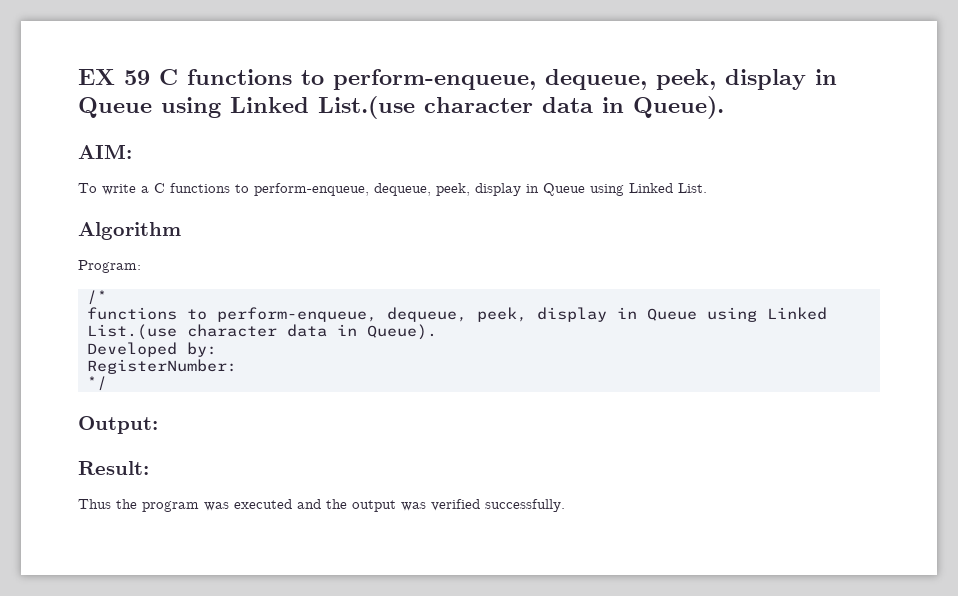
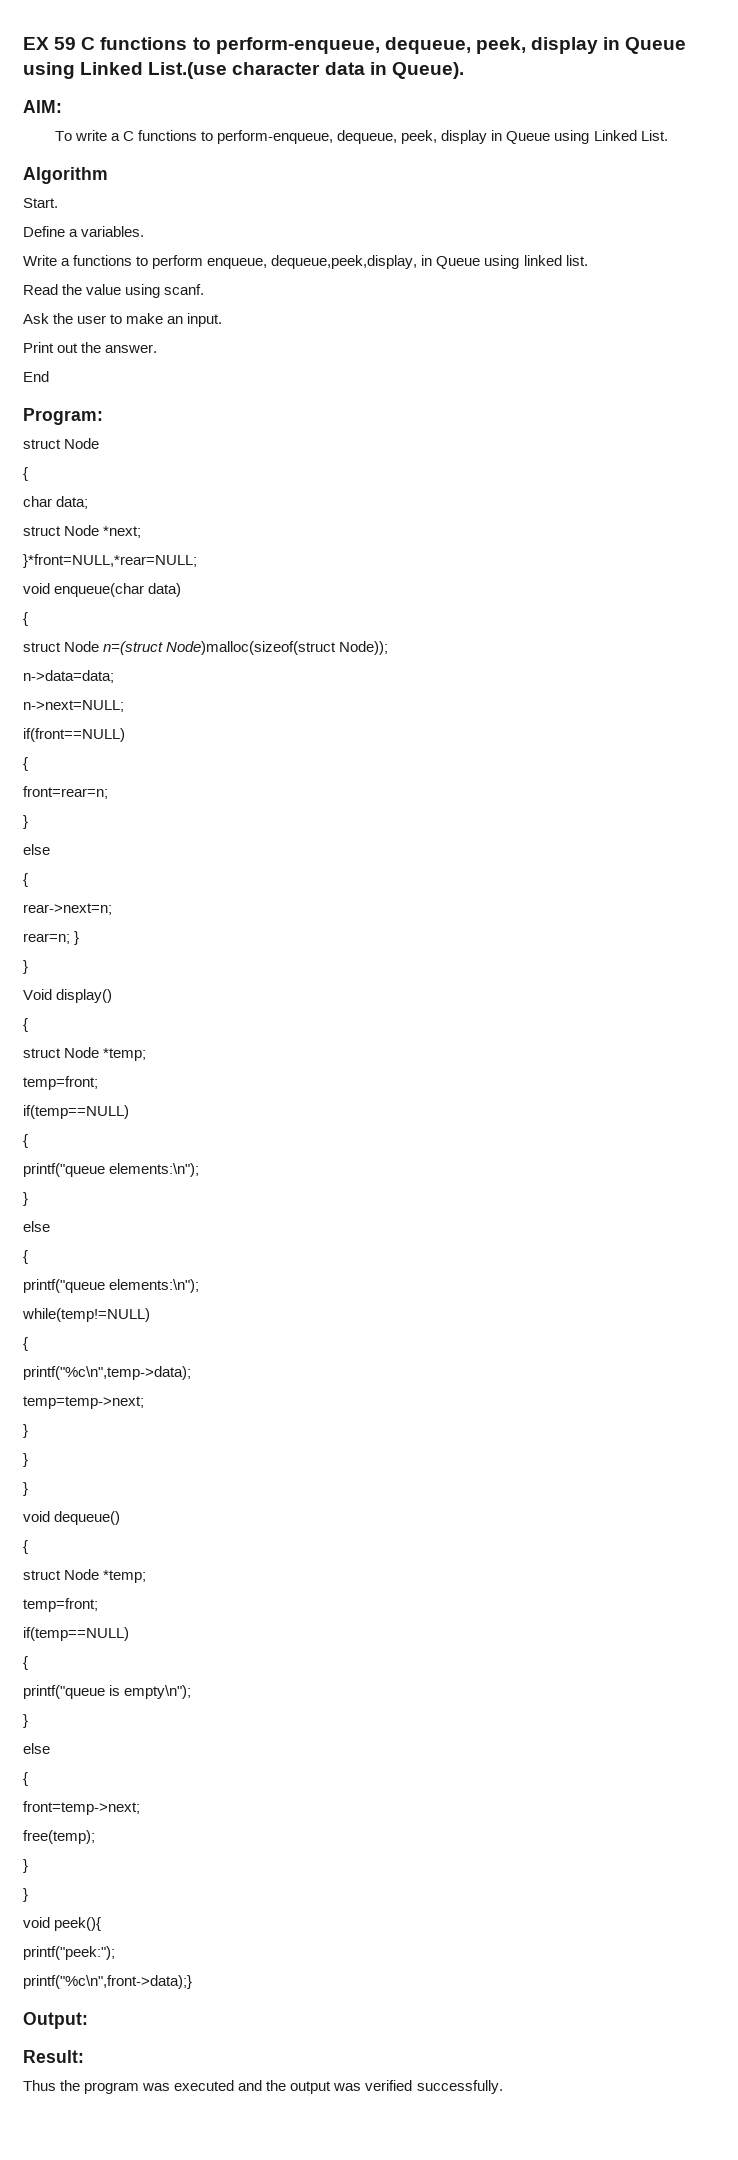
[78,260,141,273] [86,290,107,305] [86,307,827,322] [86,324,437,340] [86,342,217,357] [86,359,237,374] [86,376,107,391] Program: // /* // functions to perform-enqueue, dequeue, peek, display in Queue using Linked List.(use character data in Queue). // Developed by: // RegisterNumber: // */ -> [23,198,58,208] [23,226,145,237] [23,255,588,269] [23,284,205,298] [23,313,223,327] [23,342,158,353] [23,371,49,382] [23,408,103,425] [23,438,100,449] [23,467,28,481] [23,496,89,509] [23,525,142,538] [23,554,197,568] [23,583,182,597] [23,612,28,626] [23,641,389,655] [23,670,114,683] [23,700,124,712] [23,728,125,742] [23,757,28,771] [23,786,108,799] [23,815,28,829] [23,844,50,855] [23,873,28,887] [23,903,112,915] [23,931,80,945] [23,960,28,974] [23,989,113,1003] [23,1018,28,1032] [23,1047,147,1061] [23,1076,98,1090] [23,1105,129,1119] [23,1134,28,1148] [23,1163,200,1177] [23,1192,28,1206] [23,1221,50,1232] [23,1250,28,1264] [23,1279,200,1293] [22,1308,150,1322] [23,1337,28,1351] [23,1366,191,1380] [23,1396,144,1409] [23,1424,28,1438] [23,1453,28,1467] [23,1482,28,1496] [23,1511,121,1525] [23,1540,28,1554] [23,1569,147,1583] [23,1598,98,1612] [23,1627,129,1641] [23,1656,28,1670] [23,1685,192,1699] [23,1714,28,1728] [23,1743,50,1754] [23,1772,28,1786] [23,1801,140,1815] [23,1830,95,1844] [23,1859,28,1873] [23,1888,28,1902] [23,1917,102,1931] [23,1946,115,1960] [23,1975,192,1989] Start. // Define a variables. // Write a functions to perform enqueue, dequeue,peek,display, in Queue using linked list. // Read the value using scanf. // Ask the user to make an input. // Print out the answer. // End // Program: // struct Node // { // char data; // struct Node *next; // }*front=NULL,*rear=NULL; // void enqueue(char data) // { // struct Node n=(struct Node)malloc(sizeof(struct Node)); // n->data=data; // n->next=NULL; // if(front==NULL) // { // front=rear=n; // } // else // { // rear->next=n; // rear=n; } // } // Void display() // { // struct Node *temp; // temp=front; // if(temp==NULL) // { // printf("queue elements:\n"); // } // else // { // printf("queue elements:\n"); // while(temp!=NULL) // { // printf("%c\n",temp->data); // temp=temp->next; // } // } // } // void dequeue() // { // struct Node *temp; // temp=front; // if(temp==NULL) // { // printf("queue is empty\n"); // } // else // { // front=temp->next; // free(temp); // } // } // void peek(){ // printf("peek:"); // printf("%c\n",front->data);}

